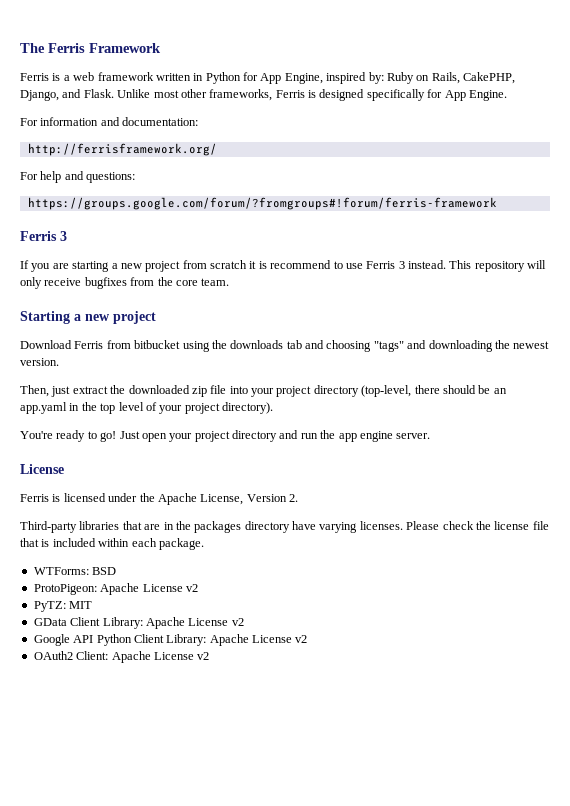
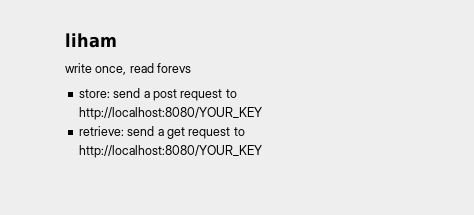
[20,43,161,53] [20,72,515,84] [20,89,507,101] [20,117,199,126] [27,143,217,156] [20,171,136,183] [27,197,497,210] [20,231,67,241] [20,260,547,272] [20,277,230,289] [20,311,156,324] [20,340,550,352] [20,358,59,366] [20,385,507,397] [20,402,273,414] [20,430,431,442] [20,464,64,474] [20,493,298,505] [20,521,549,533] [20,538,204,550] [33,567,117,575] [33,583,198,595] [33,601,93,612] [33,617,244,629] [33,634,308,646] [33,651,210,663] The Ferris Framework // Ferris is a web framework written in Python for App Engine, inspired by: Ruby on Rails, CakePHP, Django, and Flask. Unlike most other frameworks, Ferris is designed specifically for App Engine. // For information and documentation: // http://ferrisframework.org/ // For help and questions: // https://groups.google.com/forum/?fromgroups#!forum/ferris-framework // Ferris 3 // If you are starting a new project from scratch it is recommend to use Ferris 3 instead. This repository will only receive bugfixes from the core team. // Starting a new project // Download Ferris from bitbucket using the downloads tab and choosing "tags" and downloading the newest version. // Then, just extract the downloaded zip file into your project directory (top-level, there should be an app.yaml in the top level of your project directory). // You're ready to go! Just open your project directory and run the app engine server. // License // Ferris is licensed under the Apache License, Version 2. // Third-party libraries that are in the packages directory have varying licenses. Please check the license file that is included within each package. // WTForms: BSD // ProtoPigeon: Apache License v2 // PyTZ: MIT // GData Client Library: Apache License v2 // Google API Python Client Library: Apache License v2 // OAuth2 Client: Apache License v2 -> [65,33,117,48] [65,63,192,75] [78,88,237,101] [78,107,262,120] [78,126,245,139] [78,145,262,158] liham // write once, read forevs // store: send a post request to http://localhost:8080/YOUR_KEY // retrieve: send a get request to http://localhost:8080/YOUR_KEY

